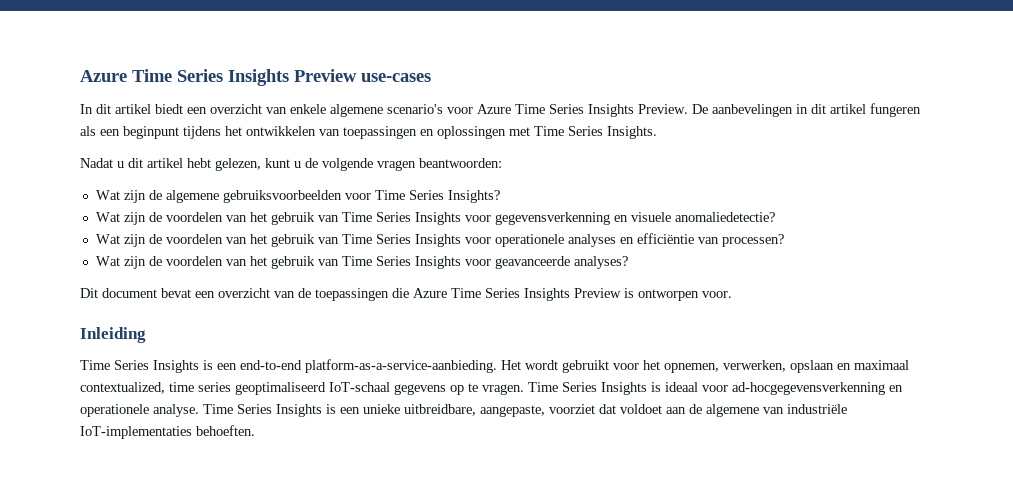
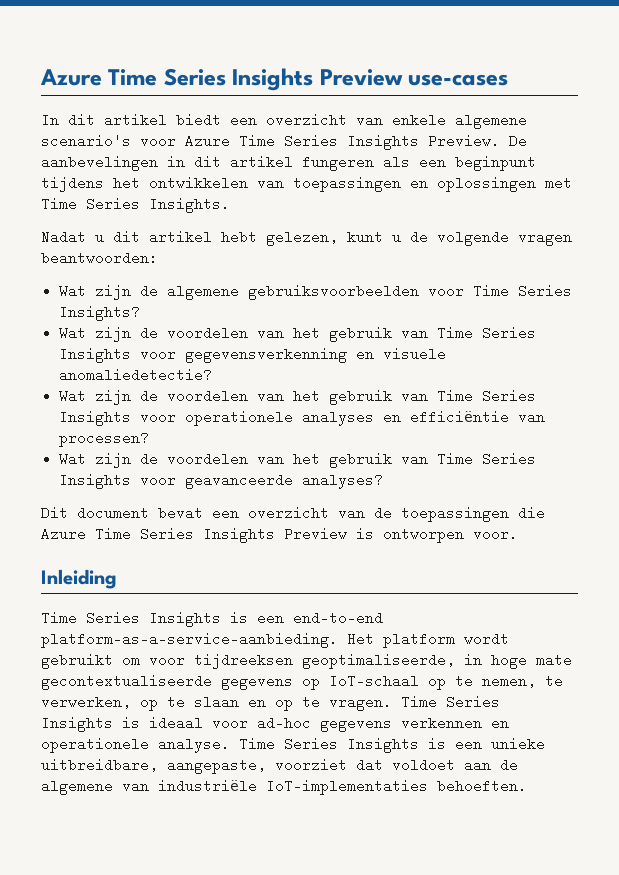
(521, 365) none -> [383,632,455,648] platform
[613,360,909,373] [80,382,446,395] voor het opnemen, verwerken, opslaan en maximaal contextualized, time series geoptimaliseerd IoT-schaal gegevens -> [122,653,572,669] [41,674,563,690] [41,695,266,711] om voor tijdreeksen geoptimaliseerde, in hoge mate gecontextualiseerde gegevens op IoT-schaal op te nemen, te verwerken, op te slaan en
[732,382,885,395] ad-hocgegevensverkenning -> [257,716,482,732] ad-hoc gegevens verkennen

